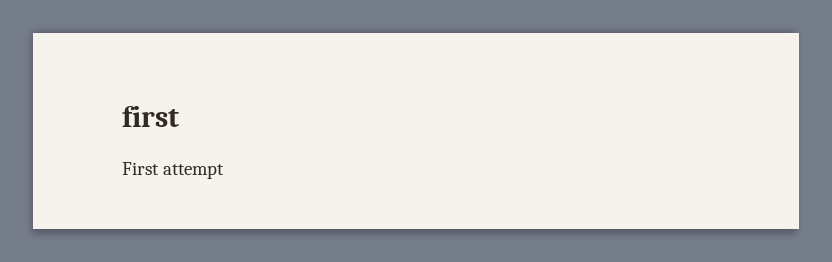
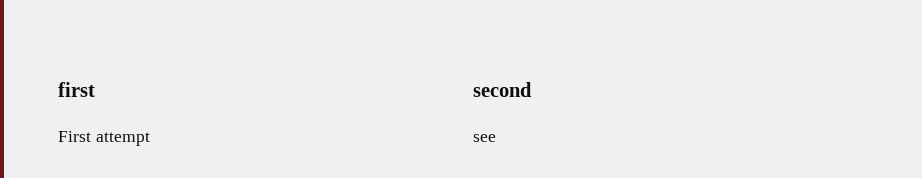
(225, 171) none -> [473,82,532,97] [473,134,496,142] // second // see

